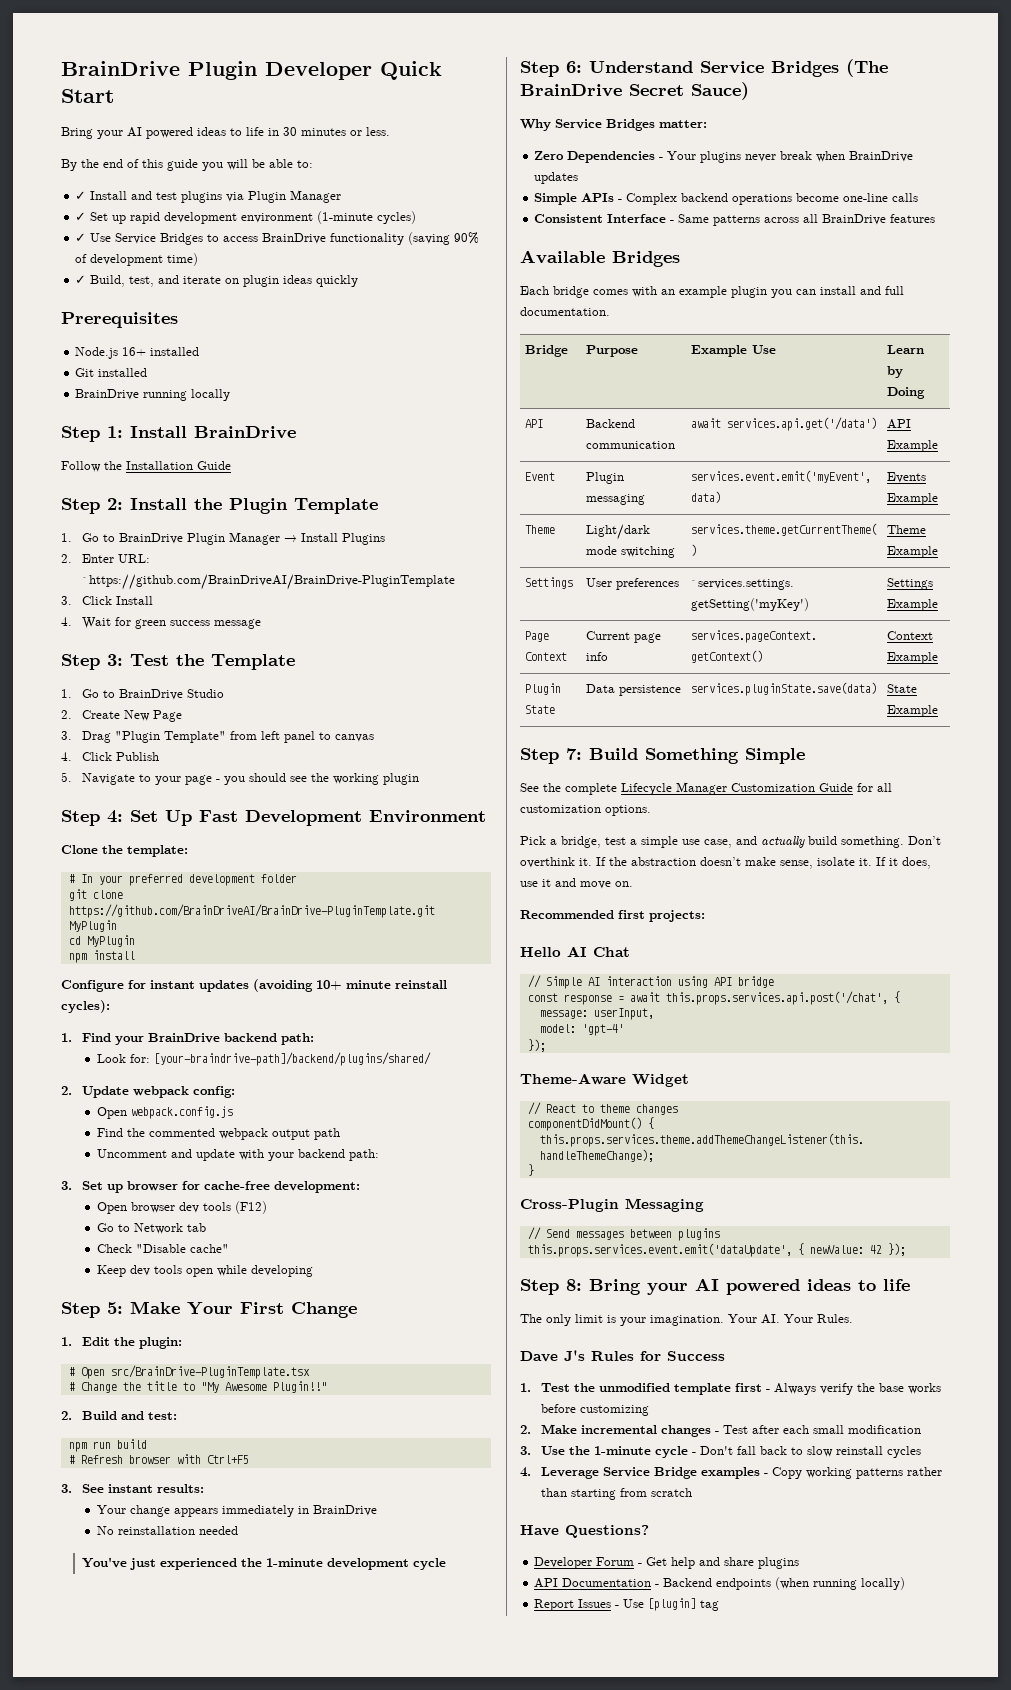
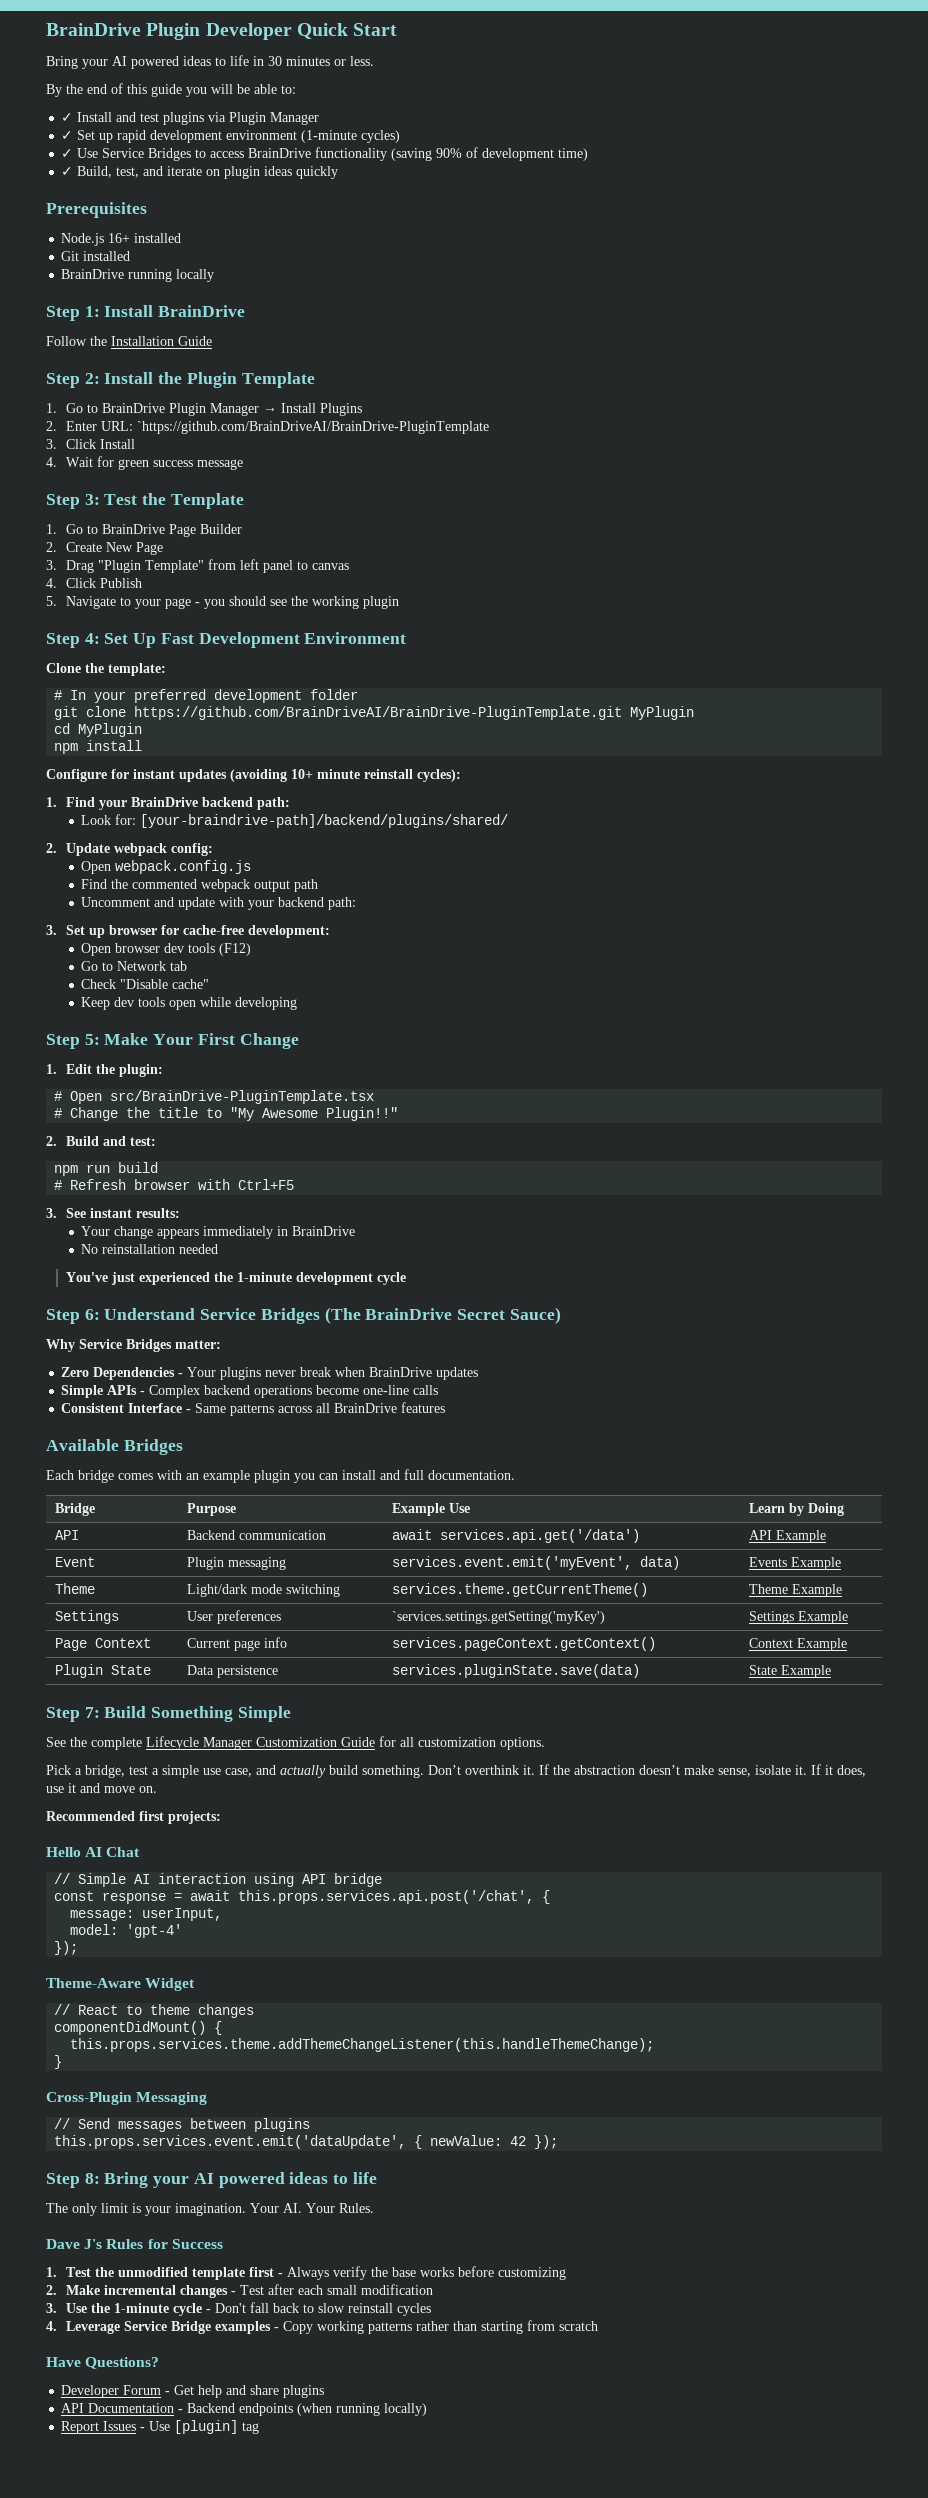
[187,689,225,698] Studio -> [168,524,242,537] Page Builder

